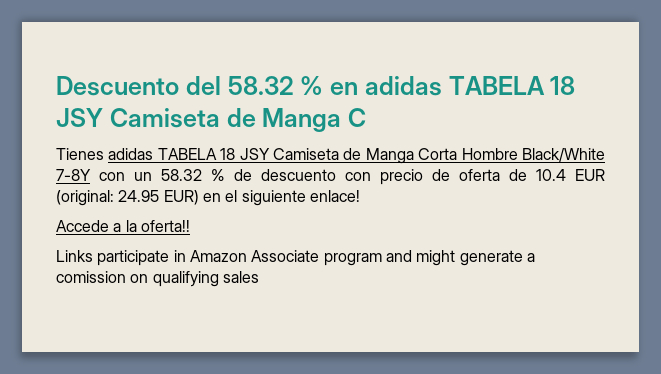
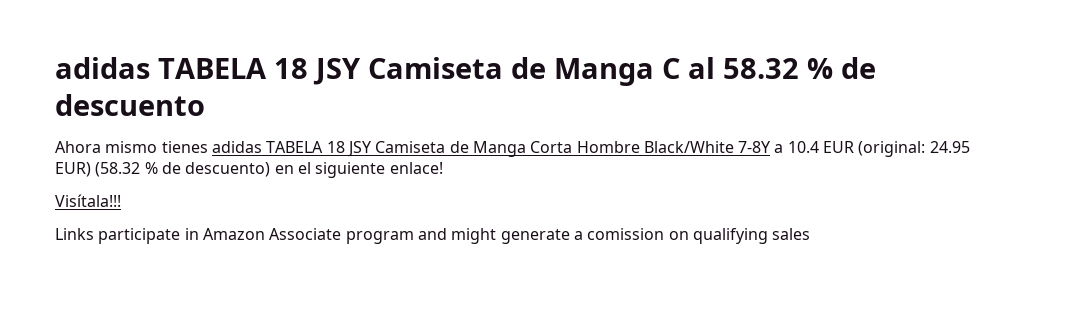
[56,76,358,96] Descuento del 58.32 % en -> (55, 68) none
[56,148,104,160] // Tienes -> [688,57,876,79] [55,94,205,116] [55,141,208,153] al 58.32 % de descuento // Ahora mismo tienes
[99,169,527,185] con un 58.32 % de descuento con precio de oferta de -> [774,144,784,153] a
(199, 197) none -> [95,162,271,177] (58.32 % de descuento)
[56,220,190,232] Accede a la oferta!! -> [55,194,121,207] Visítala!!!

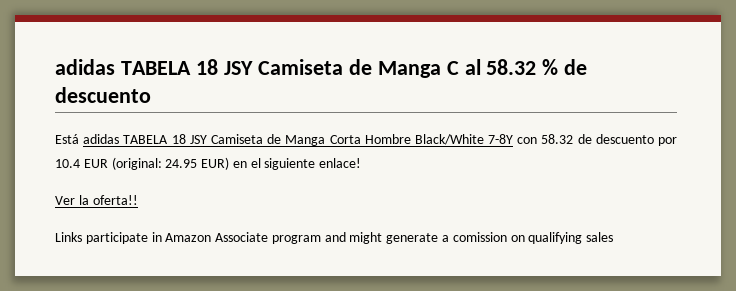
[55,141,208,153] Ahora mismo tienes -> [55,134,79,144] Está
[774,144,784,153] a -> [517,134,677,146] con 58.32 de descuento por
[95,162,271,177] (58.32 % de descuento) -> (230, 163) none
[55,194,121,207] Visítala!!! -> [55,195,138,205] Ver la oferta!!

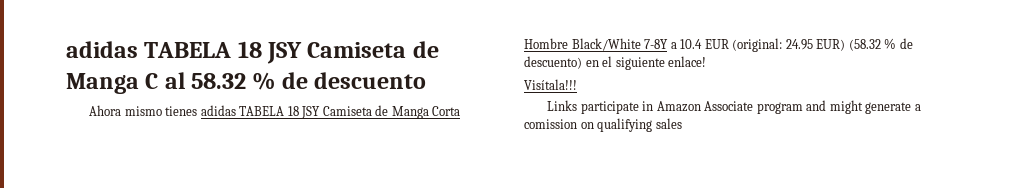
[55,134,79,144] Está -> [89,105,198,116] Ahora mismo tienes
[517,134,677,146] con 58.32 de descuento por -> [670,42,677,49] a
(230, 163) none -> [848,38,913,51] [524,56,582,69] (58.32 % de descuento)
[55,195,138,205] Ver la oferta!! -> [524,79,577,90] Visítala!!!

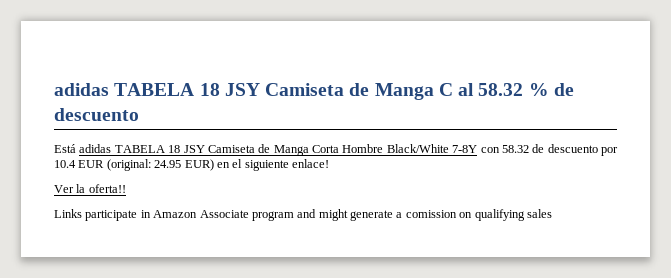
[89,105,198,116] Ahora mismo tienes -> [54,144,76,153] Está
[670,42,677,49] a -> [480,144,618,156] con 58.32 de descuento por
[848,38,913,51] [524,56,582,69] (58.32 % de descuento) -> (214, 165) none
[524,79,577,90] Visítala!!! -> [54,184,126,193] Ver la oferta!!

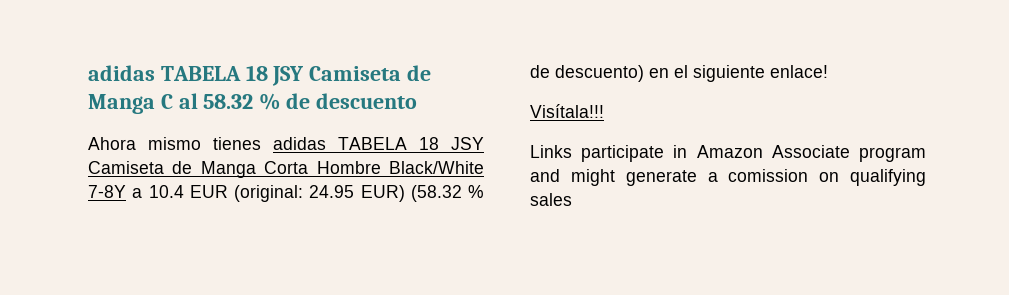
[54,144,76,153] Está -> [88,137,261,150] Ahora mismo tienes
[480,144,618,156] con 58.32 de descuento por -> [132,188,143,198] a
(214, 165) none -> [410,185,484,202] [530,65,644,82] (58.32 % de descuento)
[54,184,126,193] Ver la oferta!! -> [530,104,604,118] Visítala!!!

